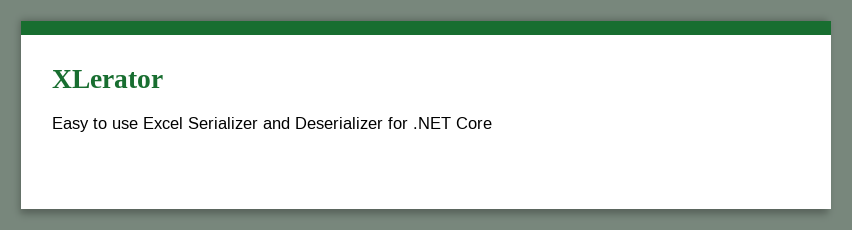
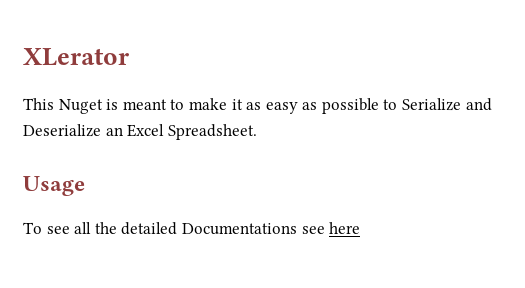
[52,117,492,132] Easy to use Excel Serializer and Deserializer for .NET Core -> [23,98,492,114] [23,124,257,140] [23,176,85,196] [23,222,361,235] This Nuget is meant to make it as easy as possible to Serialize and Deserialize an Excel Spreadsheet. // Usage // To see all the detailed Documentations see here

